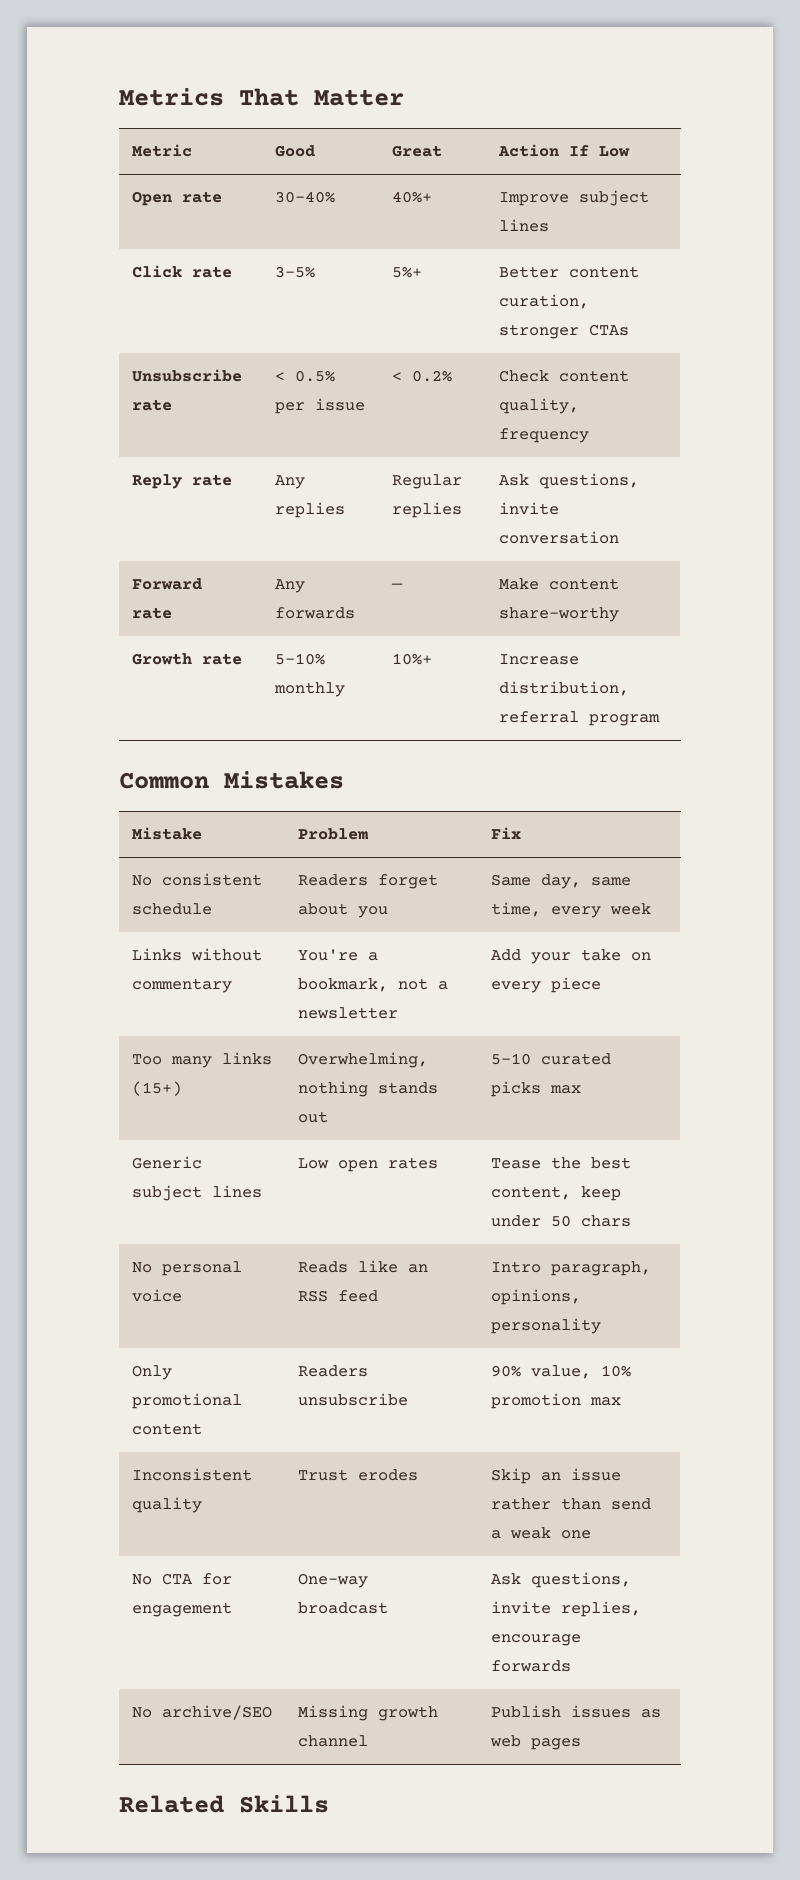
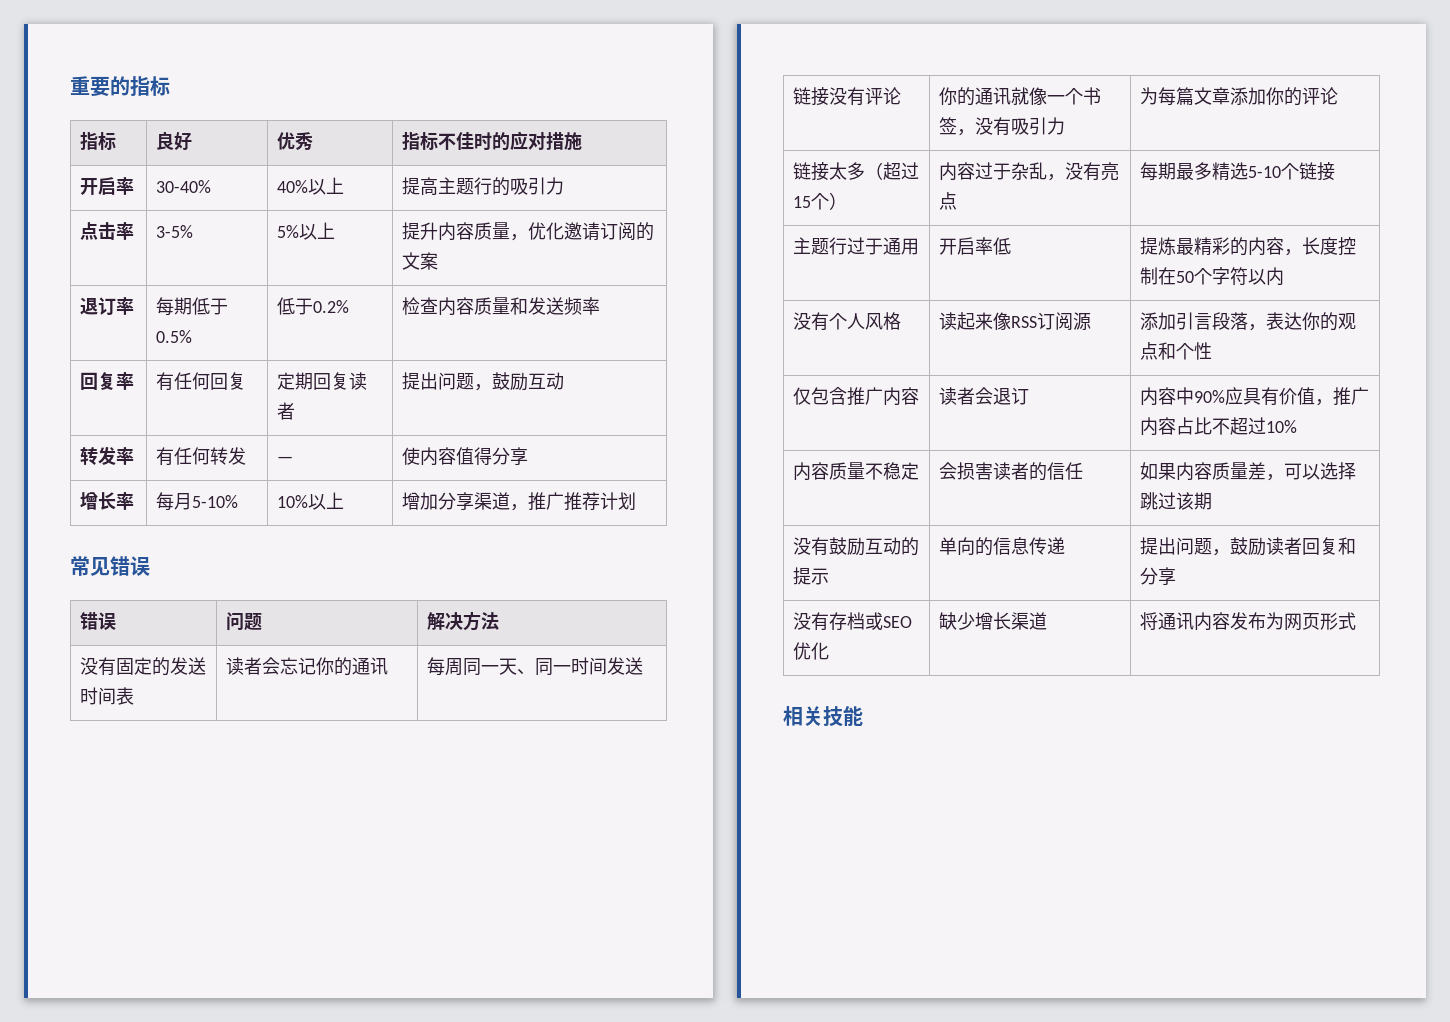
[119,88,404,106] [131,144,192,157] [274,145,315,157] [391,145,442,157] [497,144,630,157] [131,191,222,206] [274,191,335,203] [391,191,432,203] [498,190,649,206] [498,219,549,232] [131,265,232,278] [274,266,315,278] [391,266,422,278] [498,266,639,278] [498,294,589,309] [498,324,629,339] [131,369,242,382] [131,399,172,411] [274,370,335,382] [274,398,365,414] [391,370,452,382] [498,370,629,382] [498,398,579,414] [498,428,589,443] [131,474,232,489] [274,475,305,489] [274,502,345,518] [391,474,462,489] [391,502,462,518] [498,473,639,489] [498,502,559,515] [498,531,619,544] [131,578,202,590] [131,607,172,619] [274,579,305,593] [274,607,355,619] [390,583,403,589] [498,578,619,590] [498,607,619,622] [131,653,242,665] [274,653,325,665] [273,682,345,697] [391,653,432,665] [498,654,579,665] [498,681,629,696] [498,711,660,726] [119,771,344,789] [131,827,202,840] [297,828,368,840] [490,827,521,839] [131,873,262,886] [131,903,212,915] [297,874,438,889] [297,903,388,918] [490,874,631,889] [490,902,651,918] [131,948,262,961] [131,978,232,993] [297,949,378,961] [297,978,448,992] [297,1007,398,1019] [490,949,651,964] [490,977,601,993] [131,1052,272,1068] [131,1081,182,1096] [297,1052,428,1068] [297,1081,438,1097] [297,1111,328,1123] [490,1053,611,1065] [490,1081,581,1097] [131,1156,202,1169] [131,1185,262,1201] [297,1157,438,1172] [490,1157,631,1169] [490,1186,621,1201] [490,1215,631,1227] [131,1261,242,1276] [131,1289,182,1302] [297,1260,428,1273] [297,1290,378,1302] [490,1261,651,1276] [490,1289,581,1305] [490,1318,601,1334] [131,1365,172,1380] [131,1393,242,1409] [131,1423,202,1435] [297,1365,368,1377] [297,1393,408,1406] [490,1365,631,1379] [490,1393,621,1409] [131,1468,252,1481] [131,1497,202,1513] [297,1469,418,1481] [490,1468,621,1484] [490,1498,651,1510] [490,1527,591,1539] [131,1573,232,1585] [131,1602,232,1617] [297,1573,368,1588] [297,1602,388,1614] [490,1572,631,1588] [490,1601,641,1617] [490,1634,581,1646] [490,1660,571,1672] [131,1705,272,1720] [297,1705,438,1721] [297,1735,368,1747] [490,1705,661,1718] [489,1735,581,1750] [119,1795,329,1813] Metrics That Matter // Metric | Good | Great | Action If Low // Open rate | 30-40% | 40%+ | Improve subject lines // Click rate | 3-5% | 5%+ | Better content curation, stronger CTAs // Unsubscribe rate | < 0.5% per issue | < 0.2% | Check content quality, frequency // Reply rate | Any replies | Regular replies | Ask questions, invite conversation // Forward rate | Any forwards | — | Make content share-worthy // Growth rate | 5-10% monthly | 10%+ | Increase distribution, referral program // Common Mistakes // Mistake | Problem | Fix // No consistent schedule | Readers forget about you | Same day, same time, every week // Links without commentary | You're a bookmark, not a newsletter | Add your take on every piece // Too many links (15+) | Overwhelming, nothing stands out | 5-10 curated picks max // Generic subject lines | Low open rates | Tease the best content, keep under 50 chars // No personal voice | Reads like an RSS feed | Intro paragraph, opinions, personality // Only promotional content | Readers unsubscribe | 90% value, 10% promotion max // Inconsistent quality | Trust erodes | Skip an issue rather than send a weak one // No CTA for engagement | One-way broadcast | Ask questions, invite replies, encourage forwards // No archive/SEO | Missing growth channel | Publish issues as web pages // Related Skills -> [70,76,170,97] [79,131,116,150] [155,132,192,151] [276,132,313,150] [401,131,582,151] [79,177,134,195] [155,180,211,193] [276,177,344,195] [401,177,564,196] [79,222,134,240] [155,225,193,238] [276,222,335,240] [401,222,654,241] [401,252,438,270] [79,297,134,315] [155,297,228,316] [155,330,192,343] [276,297,349,315] [401,297,600,316] [79,372,134,390] [155,372,246,391] [276,372,367,390] [276,402,295,420] [401,372,564,391] [79,446,134,466] [155,447,246,466] [276,456,293,463] [401,447,528,466] [79,492,134,510] [155,492,238,511] [276,492,344,510] [401,492,636,511] [70,556,150,576] [79,612,116,630] [225,612,262,631] [426,611,499,631] [79,657,206,676] [79,687,134,705] [225,657,388,676] [426,657,643,676] [792,87,901,106] [938,87,1101,106] [938,117,1065,136] [1139,87,1338,106] [792,162,919,181] [792,192,847,210] [938,162,1119,181] [938,192,957,210] [1139,162,1335,181] [792,237,919,255] [938,237,1011,255] [1139,237,1356,256] [1139,267,1284,286] [792,312,901,331] [938,312,1091,331] [1139,312,1356,331] [1139,342,1212,360] [792,387,919,406] [938,387,1029,405] [1139,387,1369,406] [1139,417,1297,436] [792,462,919,481] [938,462,1083,481] [1139,462,1356,481] [1139,492,1212,510] [792,537,919,556] [792,567,829,585] [938,537,1065,556] [1139,537,1356,556] [1139,567,1176,586] [792,612,912,631] [792,642,829,660] [938,612,1047,630] [1139,612,1356,631] [783,706,863,727] 重要的指标 // 指标 | 良好 | 优秀 | 指标不佳时的应对措施 // 开启率 | 30-40% | 40%以上 | 提高主题行的吸引力 // 点击率 | 3-5% | 5%以上 | 提升内容质量，优化邀请订阅的文案 // 退订率 | 每期低于0.5% | 低于0.2% | 检查内容质量和发送频率 // 回复率 | 有任何回复 | 定期回复读者 | 提出问题，鼓励互动 // 转发率 | 有任何转发 | — | 使内容值得分享 // 增长率 | 每月5-10% | 10%以上 | 增加分享渠道，推广推荐计划 // 常见错误 // 错误 | 问题 | 解决方法 // 没有固定的发送时间表 | 读者会忘记你的通讯 | 每周同一天、同一时间发送 // 链接没有评论 | 你的通讯就像一个书签，没有吸引力 | 为每篇文章添加你的评论 // 链接太多（超过15个） | 内容过于杂乱，没有亮点 | 每期最多精选5-10个链接 // 主题行过于通用 | 开启率低 | 提炼最精彩的内容，长度控制在50个字符以内 // 没有个人风格 | 读起来像RSS订阅源 | 添加引言段落，表达你的观点和个性 // 仅包含推广内容 | 读者会退订 | 内容中90%应具有价值，推广内容占比不超过10% // 内容质量不稳定 | 会损害读者的信任 | 如果内容质量差，可以选择跳过该期 // 没有鼓励互动的提示 | 单向的信息传递 | 提出问题，鼓励读者回复和分享 // 没有存档或SEO优化 | 缺少增长渠道 | 将通讯内容发布为网页形式 // 相关技能

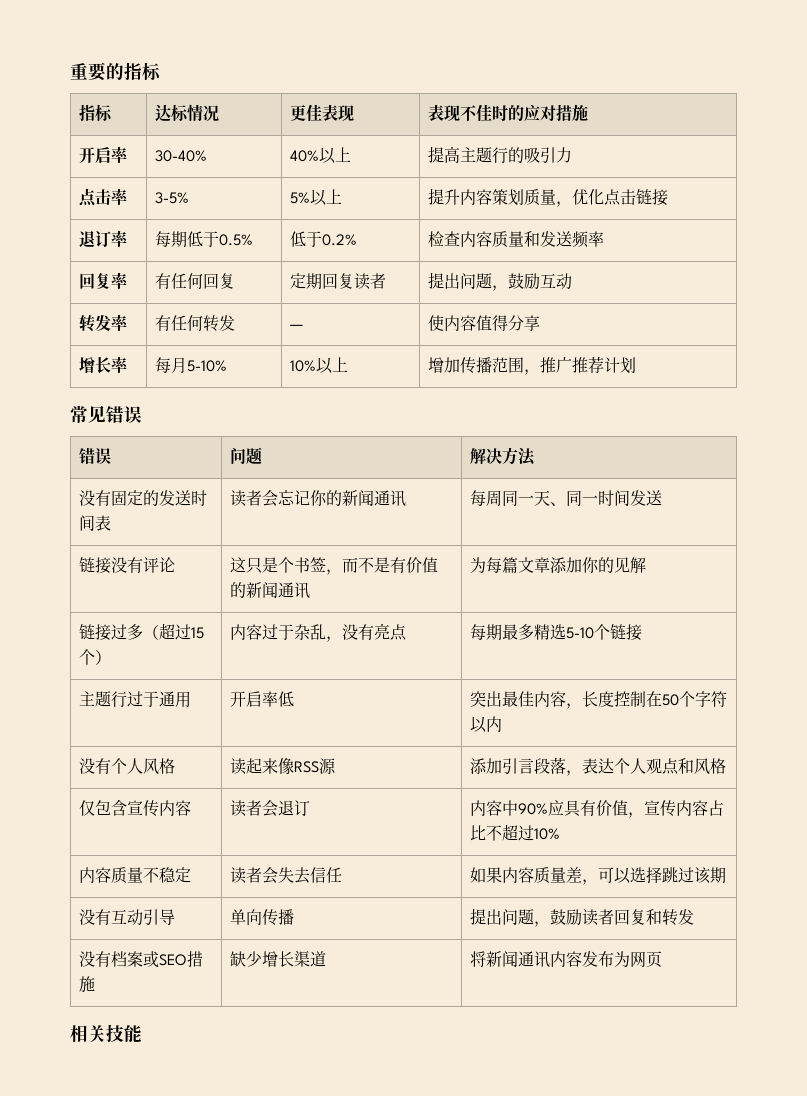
[155,132,192,151] [276,132,313,150] [401,131,438,150] 良好 | 优秀 | 指标 -> [154,104,219,122] [289,104,354,122] [427,104,460,121] 达标情况 | 更佳表现 | 表现
(474, 231) none -> [491,189,524,206] 策划
[563,222,654,241] [401,252,438,270] 邀请订阅的文案 -> [603,189,668,206] 点击链接
[437,492,510,511] 分享渠道 -> [459,357,524,374] 传播范围
(352, 666) none -> [341,490,374,506] 新闻
[938,87,1101,106] [938,117,1065,136] 你的通讯就像一个书签，没有吸引力 -> [229,557,438,575] [229,582,310,598] 这只是个书签，而不是有价值的新闻通讯
[1301,87,1338,105] [792,162,847,181] 评论 // 链接太 -> [613,557,646,573] [78,624,127,641] 见解 // 链接过
[1139,237,1248,256] 提炼最精彩的 -> [469,691,534,707] 突出最佳
[1036,312,1073,330] 订阅 -> (319, 767) none
[1301,312,1356,331] [1139,342,1212,360] 你的观点和个性 -> [613,758,726,775] 个人观点和风格
[846,387,883,406] 推广 -> [126,800,159,817] 宣传
[1332,387,1369,406] 推广 -> [643,800,676,817] 宣传
[938,462,1047,481] 会损害读者的 -> [229,867,310,884] 读者会失去
[828,537,919,556] [792,567,829,585] 鼓励互动的提示 -> [110,909,175,926] 互动引导
[974,537,1065,556] 的信息传递 -> [261,909,294,926] 传播
[1139,567,1176,586] [792,612,912,631] [792,642,829,660] 分享 // 没有存档或SEO优化 -> [661,909,694,926] [78,951,203,968] [78,976,95,993] 转发 // 没有档案或SEO措施
(1158, 621) none -> [485,951,518,967] 新闻
[1319,612,1356,630] 形式 -> (662, 959) none

